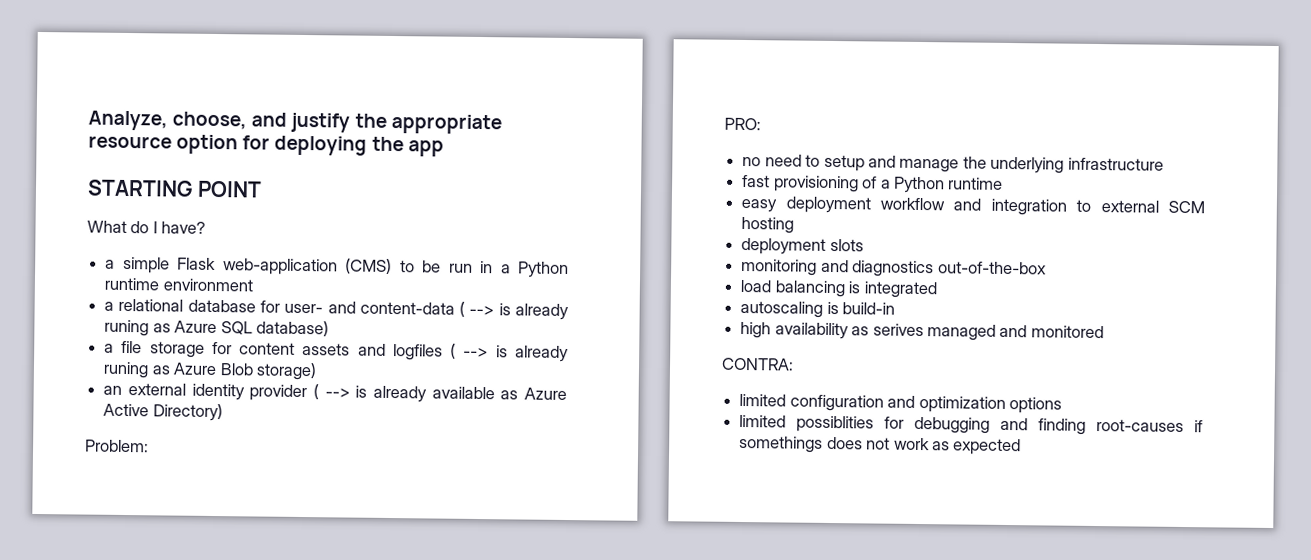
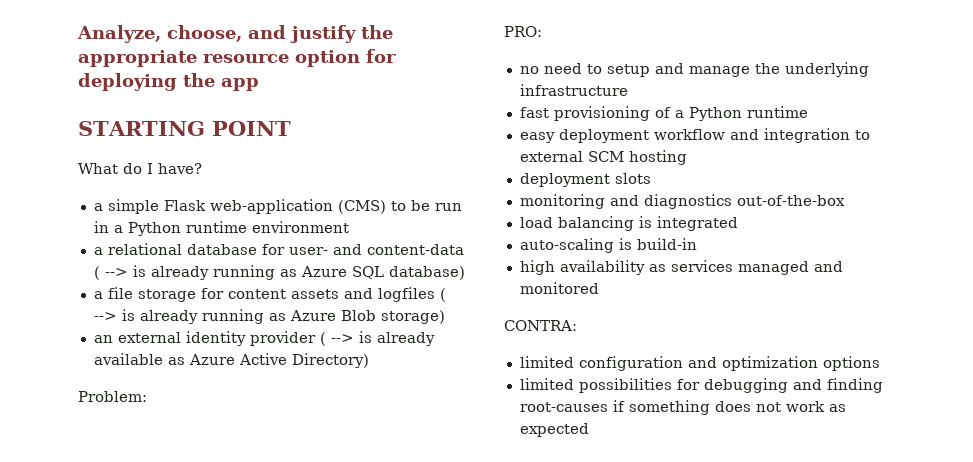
[104,319,150,337] runing -> [212,265,275,280] running
[103,361,150,379] runing -> [201,309,264,324] running
[740,300,824,318] autoscaling -> [519,238,614,253] auto-scaling
[872,323,924,337] serives -> [670,260,733,272] services
[796,415,875,433] possiblities -> [578,378,672,393] possibilities
[739,435,824,453] somethings -> [628,400,710,415] something

